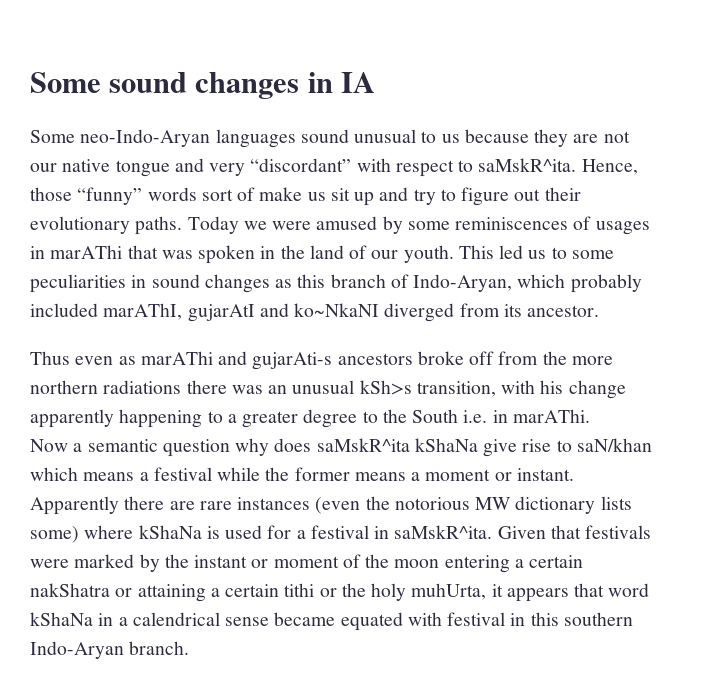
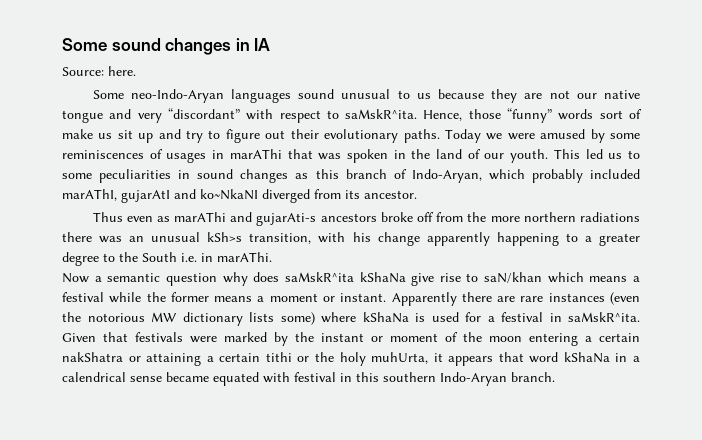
(375, 82) none -> [62,66,136,76] // Source: here.

